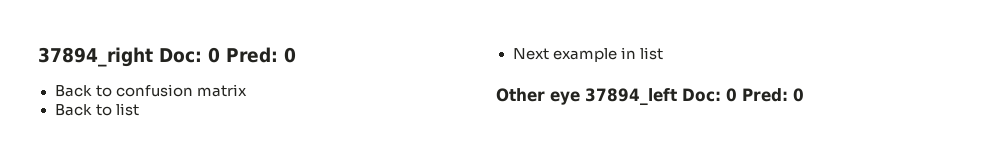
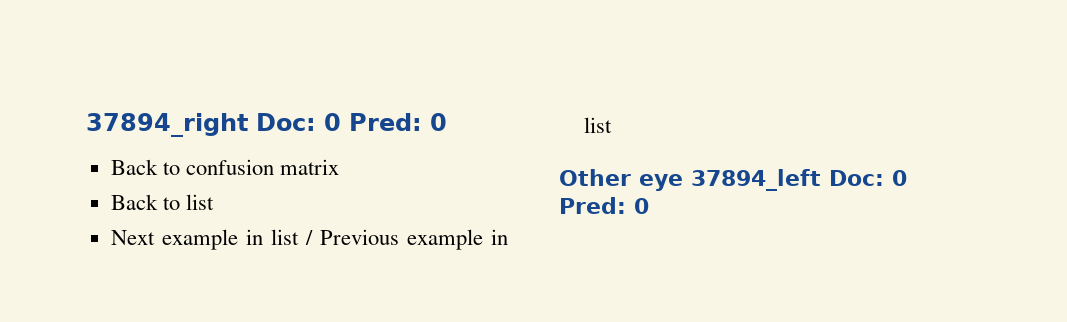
(663, 53) none -> [304,229,508,250] [583,117,612,133] / Previous example in list

